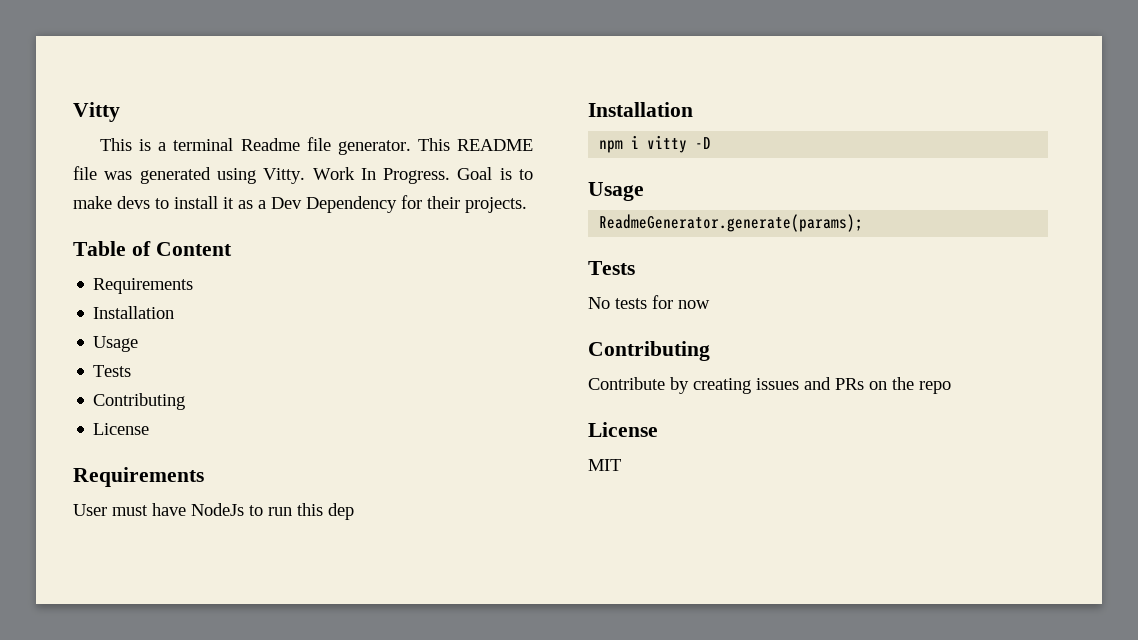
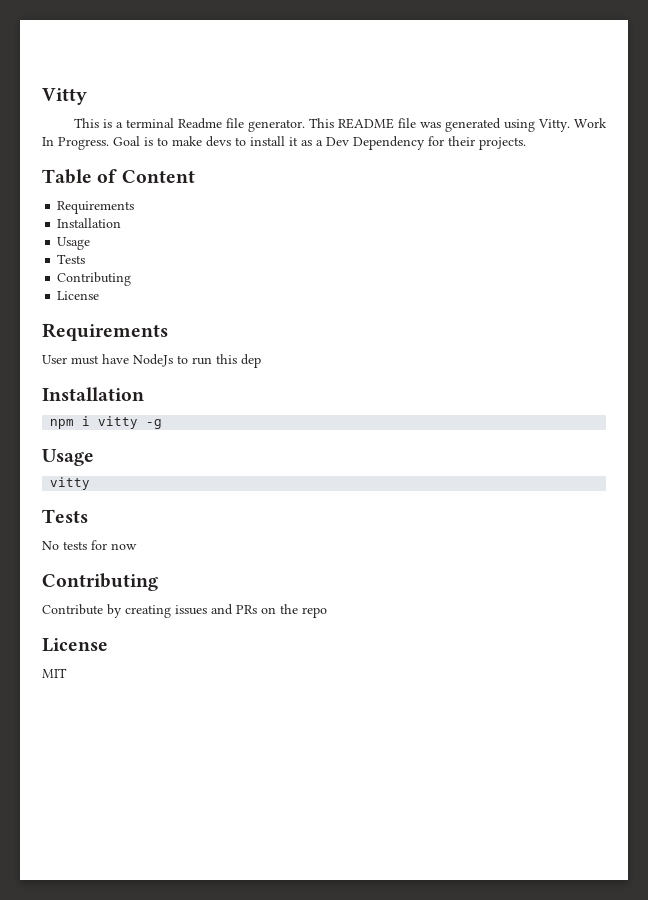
[695,137,712,149] [588,182,644,201] [599,214,864,232] -D // Usage // ReadmeGenerator.generate(params); -> [146,419,163,429] [42,449,94,466] [50,477,91,490] -g // Usage // vitty

